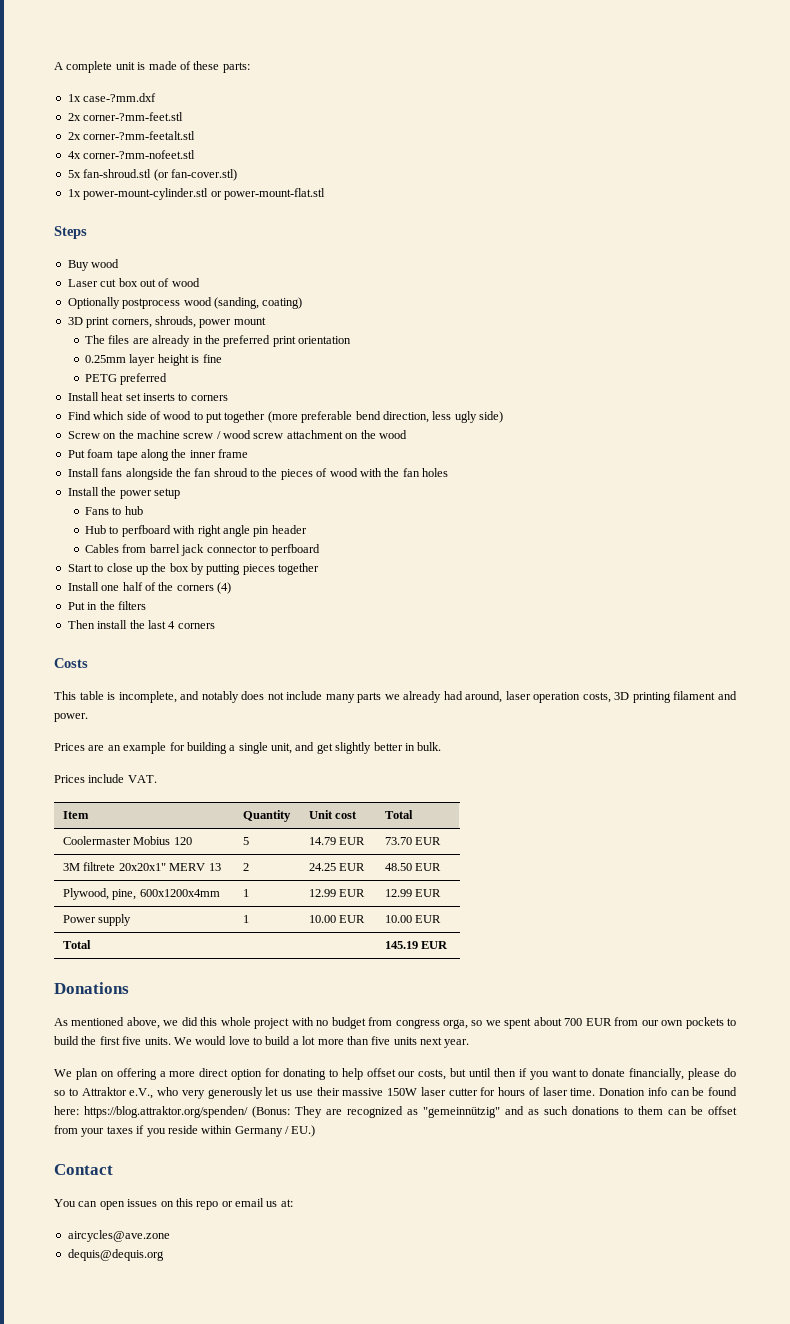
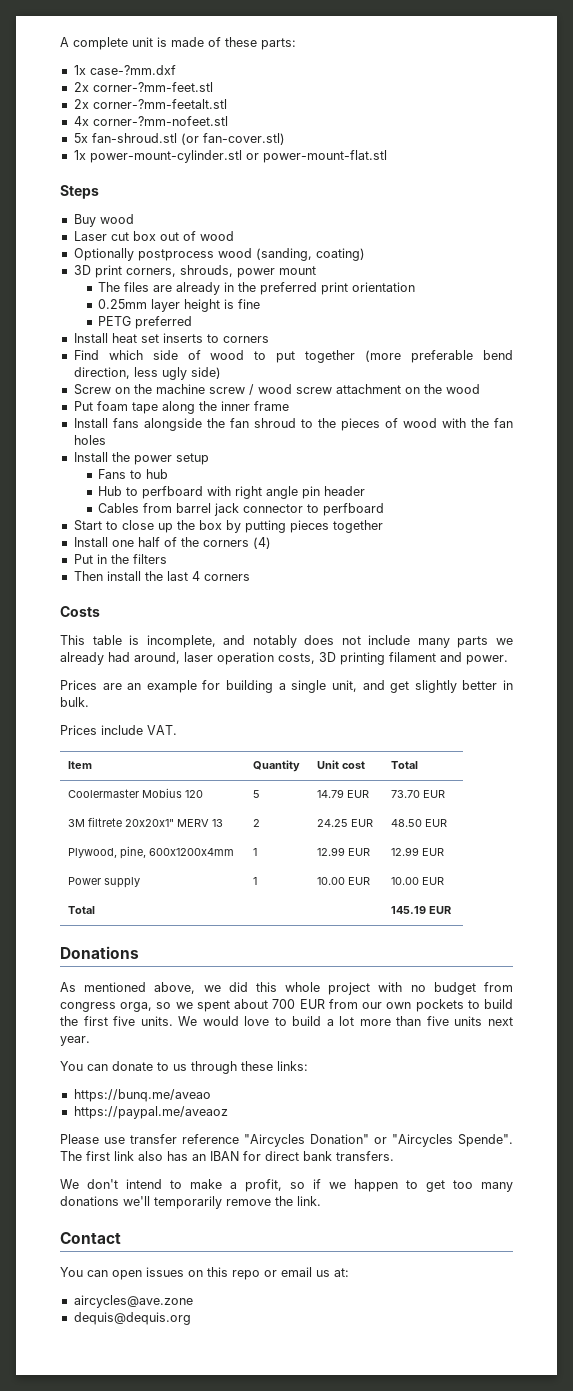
[54,1068,736,1080] [54,1087,737,1099] [54,1106,737,1118] [54,1125,316,1137] We plan on offering a more direct option for donating to help offset our costs, but until then if you want to donate financially, please do so to Attraktor e.V., who very generously let us use their massive 150W laser cutter for hours of laser time. Donation info can be found here: https://blog.attraktor.org/spenden/ (Bonus: They are recognized as "gemeinnützig" and as such donations to them can be offset from your taxes if you reside within Germany / EU.) -> [60,1061,308,1074] [73,1089,211,1102] [73,1106,228,1119] [60,1134,513,1147] [60,1151,394,1161] [60,1179,513,1192] [60,1196,321,1209] You can donate to us through these links: // https://bunq.me/aveao // https://paypal.me/aveaoz // Please use transfer reference "Aircycles Donation" or "Aircycles Spende". The first link also has an IBAN for direct bank transfers. // We don't intend to make a profit, so if we happen to get too many donations we'll temporarily remove the link.

